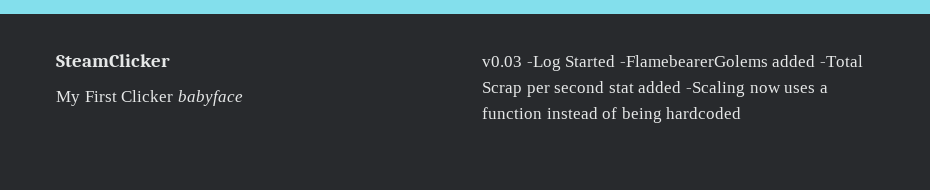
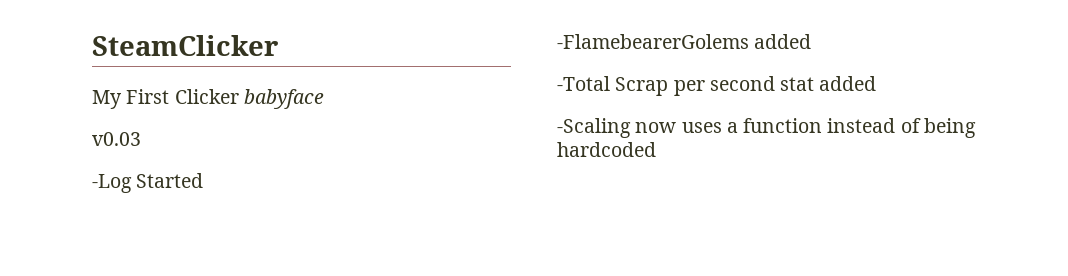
(522, 61) none -> (141, 139) //
(616, 61) none -> (204, 180) //
(816, 61) none -> (812, 41) //
(682, 87) none -> (877, 83) //

